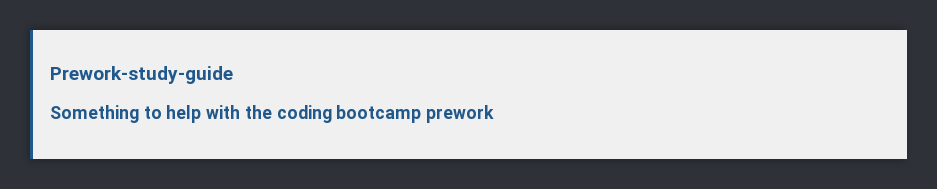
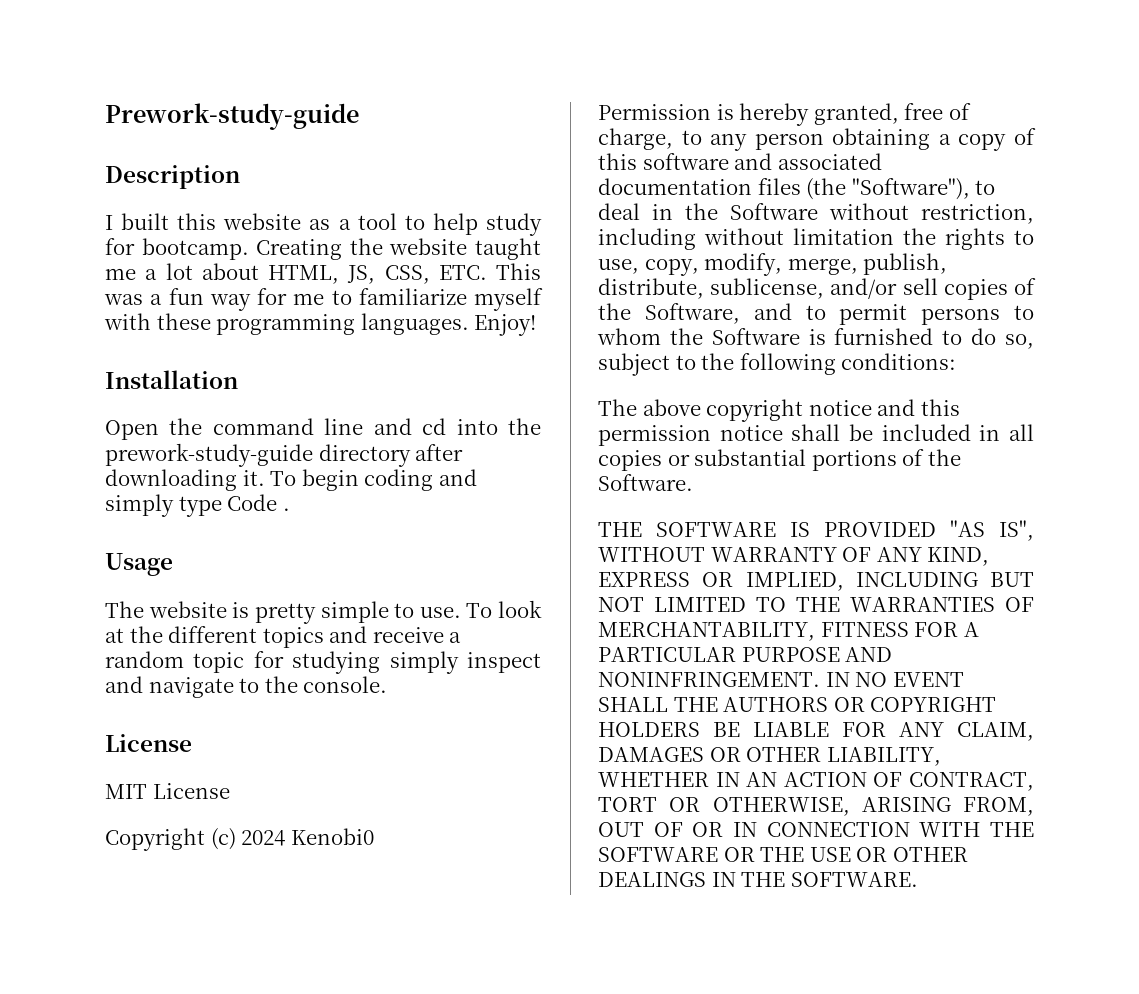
[50,105,495,123] Something to help with the coding bootcamp prework -> [105,165,240,189] [105,213,542,236] [105,238,542,260] [105,263,541,284] [104,288,543,311] [104,313,537,336] [105,370,238,389] [105,418,541,440] [105,443,464,467] [105,469,477,491] [105,494,290,517] [105,553,173,576] [105,600,542,624] [105,626,462,648] [105,651,542,674] [105,676,388,698] [105,734,192,752] [105,783,230,799] [105,828,374,851] [598,103,971,126] [598,128,1036,151] [598,153,882,170] [598,178,996,200] [598,203,1034,224] [598,228,1034,250] [598,253,948,276] [598,278,1036,300] [598,303,1034,325] [597,328,1034,349] [598,353,957,376] [598,399,960,422] [598,424,1034,446] [598,449,961,471] [598,474,693,491] [598,520,1034,541] [598,547,990,566] [598,572,1034,591] [598,597,1034,612] [598,622,979,641] [598,647,893,662] [598,672,964,687] [598,697,997,712] [598,722,1034,741] [598,747,941,766] [598,772,1034,791] [598,797,1034,816] [598,822,1034,837] [598,847,968,862] [598,872,918,887] Description // I built this website as a tool to help study for bootcamp. Creating the website taught me a lot about HTML, JS, CSS, ETC. This was a fun way for me to familiarize myself with these programming languages. Enjoy! // Installation // Open the command line and cd into the prework-study-guide directory after downloading it. To begin coding and simply type Code . // Usage // The website is pretty simple to use. To look at the different topics and receive a random topic for studying simply inspect and navigate to the console. // License // MIT License // Copyright (c) 2024 Kenobi0 // Permission is hereby granted, free of charge, to any person obtaining a copy of this software and associated documentation files (the "Software"), to deal in the Software without restriction, including without limitation the rights to use, copy, modify, merge, publish, distribute, sublicense, and/or sell copies of the Software, and to permit persons to whom the Software is furnished to do so, subject to the following conditions: // The above copyright notice and this permission notice shall be included in all copies or substantial portions of the Software. // THE SOFTWARE IS PROVIDED "AS IS", WITHOUT WARRANTY OF ANY KIND, EXPRESS OR IMPLIED, INCLUDING BUT NOT LIMITED TO THE WARRANTIES OF MERCHANTABILITY, FITNESS FOR A PARTICULAR PURPOSE AND NONINFRINGEMENT. IN NO EVENT SHALL THE AUTHORS OR COPYRIGHT HOLDERS BE LIABLE FOR ANY CLAIM, DAMAGES OR OTHER LIABILITY, WHETHER IN AN ACTION OF CONTRACT, TORT OR OTHERWISE, ARISING FROM, OUT OF OR IN CONNECTION WITH THE SOFTWARE OR THE USE OR OTHER DEALINGS IN THE SOFTWARE.

